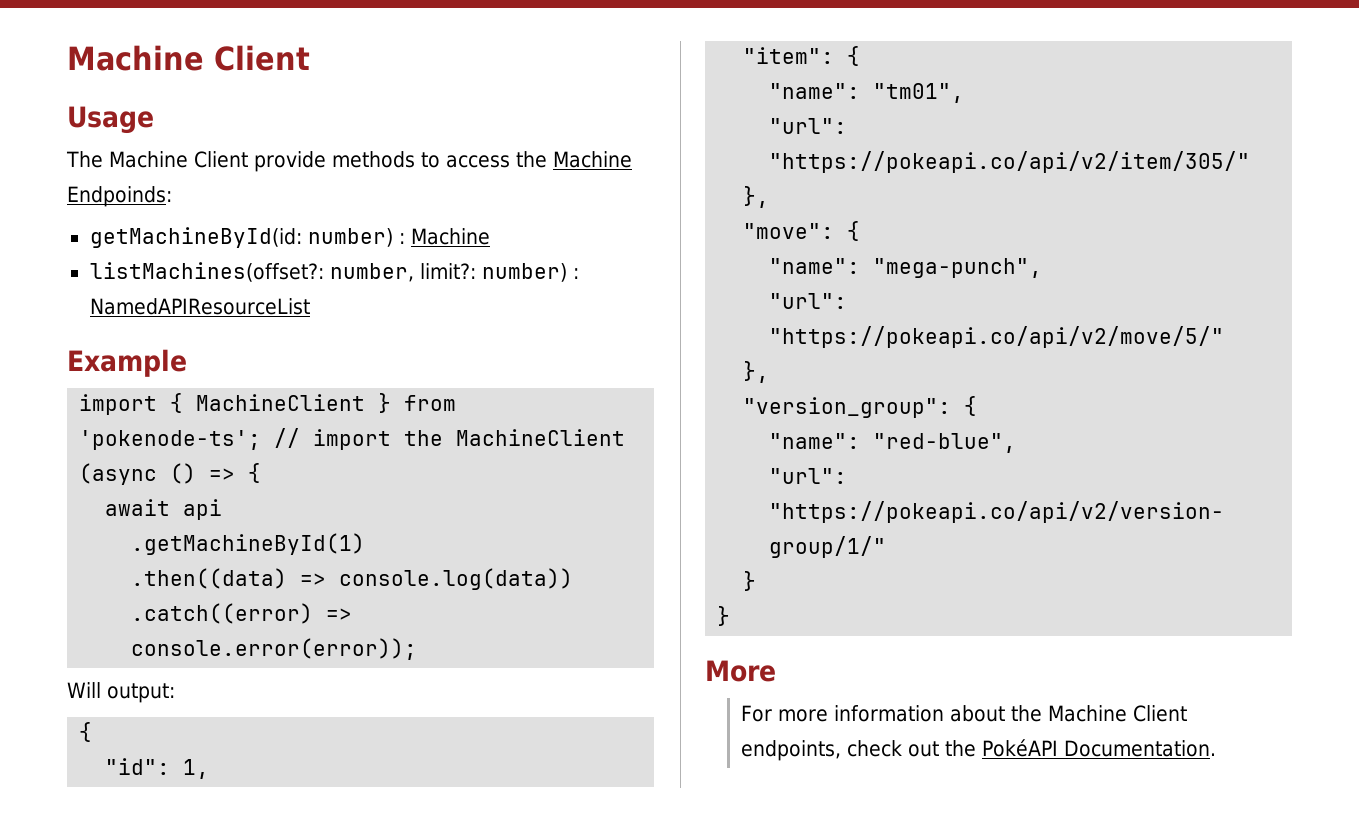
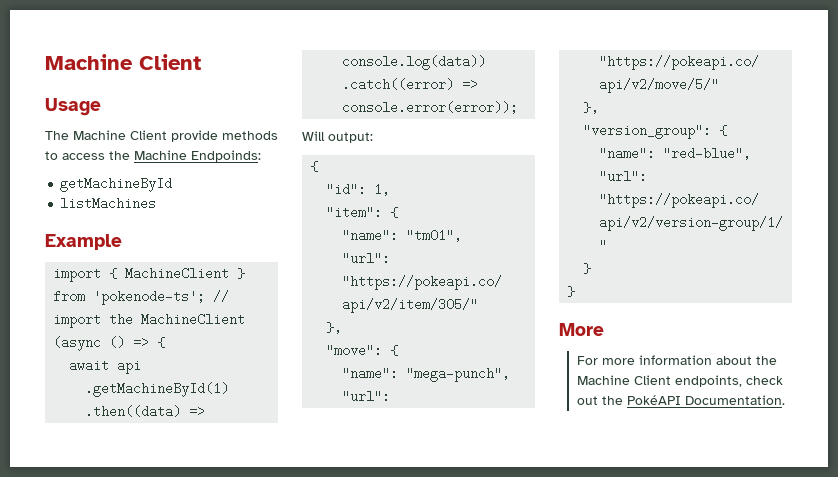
[89,227,490,248] [89,262,579,282] [89,298,310,315] getMachineById(id: number) : Machine // listMachines(offset?: number, limit?: number) : NamedAPIResourceList -> [60,177,173,192] [60,197,157,210] getMachineById // listMachines

